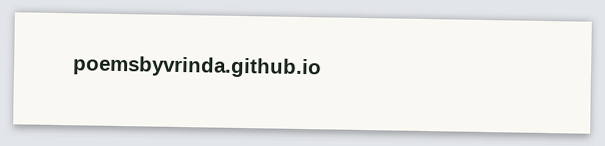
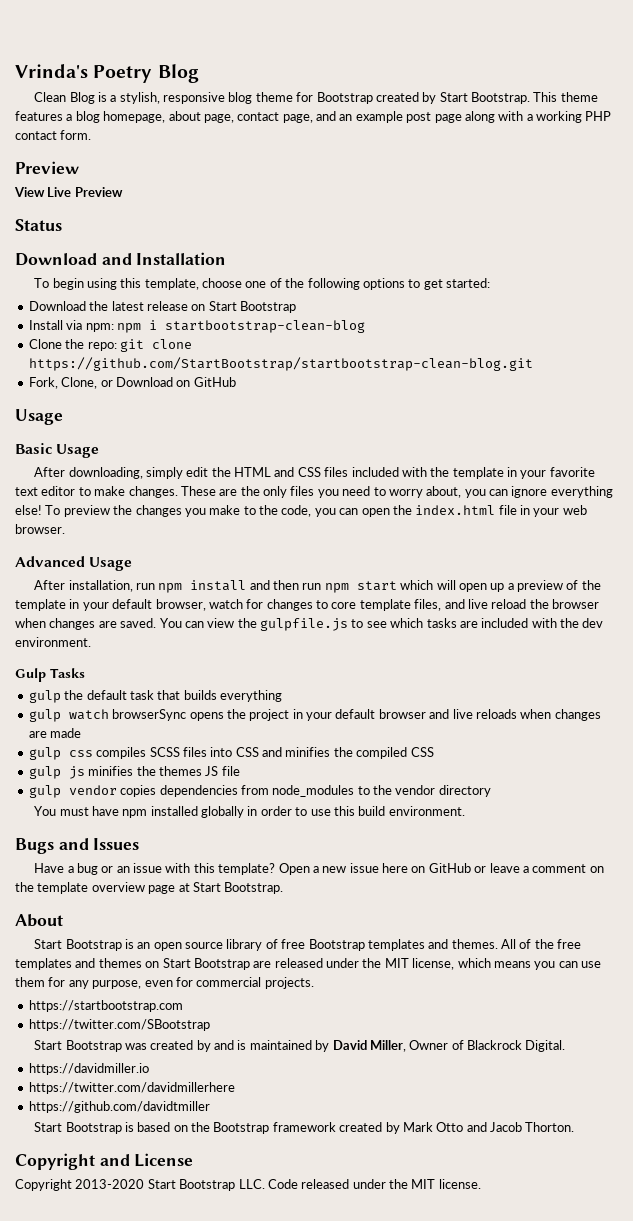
[72,55,322,79] poemsbyvrinda.github.io -> [15,64,199,83] [34,92,598,104] [15,111,612,123] [15,130,92,140] [15,161,79,174] [14,187,123,197] [15,219,62,231] [15,252,227,266] [34,278,491,290] [28,301,296,313] [28,320,365,333] [28,339,192,352] [28,357,533,371] [28,377,236,389] [15,409,63,425] [15,443,100,458] [34,467,595,479] [15,486,613,498] [15,505,587,517] [15,524,65,534] [15,556,133,571] [34,580,601,593] [15,599,599,611] [15,618,604,631] [15,637,91,647] [15,668,85,682] [28,690,282,703] [28,709,601,722] [28,728,82,738] [28,747,434,760] [28,766,240,779] [28,785,491,798] [34,806,465,818] [15,838,140,854] [34,863,604,875] [15,882,284,894] [15,914,63,927] [34,939,582,951] [15,958,601,970] [15,977,314,989] [28,1000,183,1012] [28,1019,210,1031] [34,1040,566,1052] [28,1063,149,1075] [28,1082,235,1094] [28,1101,210,1113] [34,1122,575,1134] [15,1153,194,1170] [15,1179,481,1191] Vrinda's Poetry Blog // Clean Blog is a stylish, responsive blog theme for Bootstrap created by Start Bootstrap. This theme features a blog homepage, about page, contact page, and an example post page along with a working PHP contact form. // Preview // View Live Preview // Status // Download and Installation // To begin using this template, choose one of the following options to get started: // Download the latest release on Start Bootstrap // Install via npm: npm i startbootstrap-clean-blog // Clone the repo: git clone https://github.com/StartBootstrap/startbootstrap-clean-blog.git // Fork, Clone, or Download on GitHub // Usage // Basic Usage // After downloading, simply edit the HTML and CSS files included with the template in your favorite text editor to make changes. These are the only files you need to worry about, you can ignore everything else! To preview the changes you make to the code, you can open the index.html file in your web browser. // Advanced Usage // After installation, run npm install and then run npm start which will open up a preview of the template in your default browser, watch for changes to core template files, and live reload the browser when changes are saved. You can view the gulpfile.js to see which tasks are included with the dev environment. // Gulp Tasks // gulp the default task that builds everything // gulp watch browserSync opens the project in your default browser and live reloads when changes are made // gulp css compiles SCSS files into CSS and minifies the compiled CSS // gulp js minifies the themes JS file // gulp vendor copies dependencies from node_modules to the vendor directory // You must have npm installed globally in order to use this build environment. // Bugs and Issues // Have a bug or an issue with this template? Open a new issue here on GitHub or leave a comment on the template overview page at Start Bootstrap. // About // Start Bootstrap is an open source library of free Bootstrap templates and themes. All of the free templates and themes on Start Bootstrap are released under the MIT license, which means you can use them for any purpose, even for commercial projects. // https://startbootstrap.com // https://twitter.com/SBootstrap // Start Bootstrap was created by and is maintained by David Miller, Owner of Blackrock Digital. // https://davidmiller.io // https://twitter.com/davidmillerhere // https://github.com/davidtmiller // Start Bootstrap is based on the Bootstrap framework created by Mark Otto and Jacob Thorton. // Copyright and License // Copyright 2013-2020 Start Bootstrap LLC. Code released under the MIT license.

